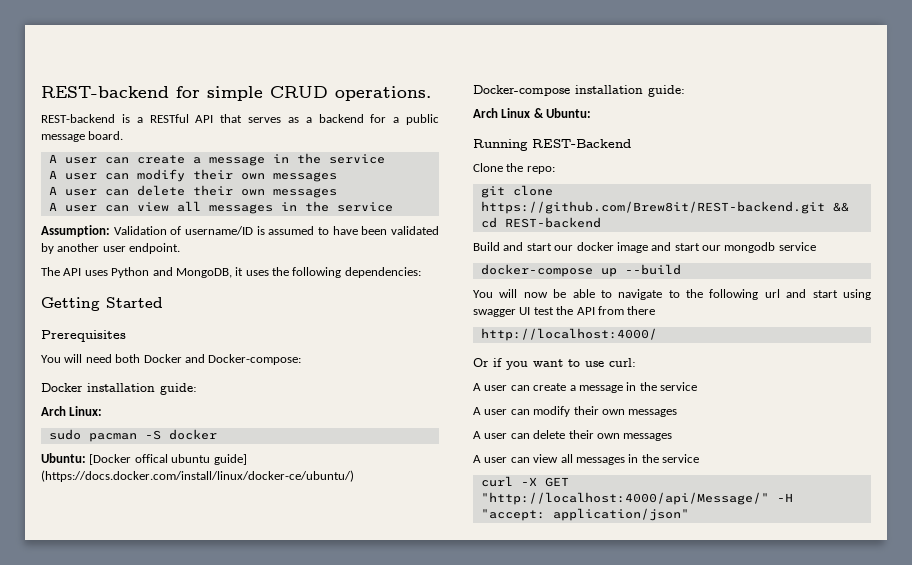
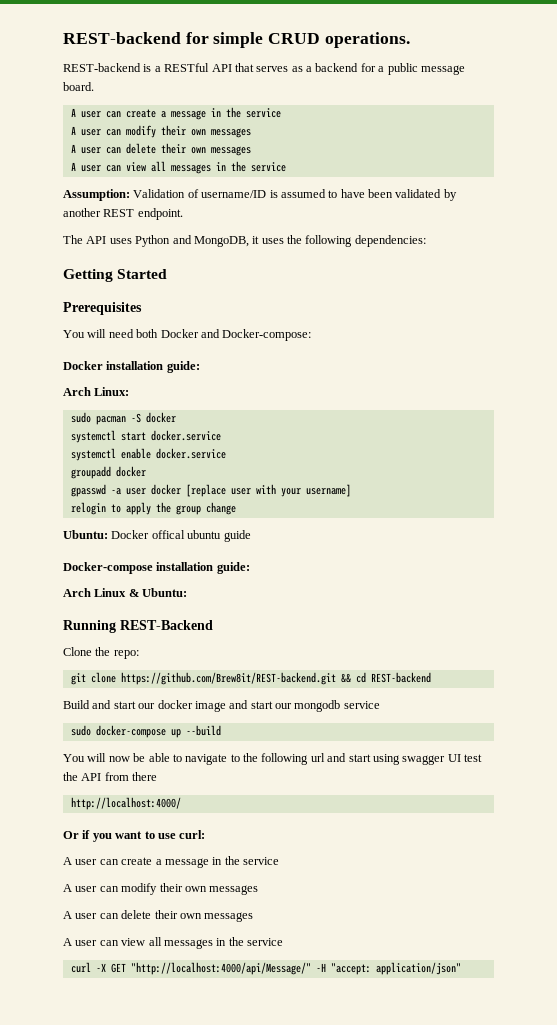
[102,246,126,252] user -> [103,209,135,217] REST
[41,453,132,465] // Ubuntu: [Docker -> [70,430,221,443] [70,448,226,461] [70,466,146,479] [70,484,351,497] [70,502,236,515] [63,530,150,539] // systemctl start docker.service // systemctl enable docker.service // groupadd docker // gpasswd -a user docker [replace user with your username] // relogin to apply the group change // Ubuntu: Docker
[213,454,247,465] [41,470,354,482] guide] (https://docs.docker.com/install/linux/docker-ce/ubuntu/) -> [223,530,251,542] guide
(816, 246) none -> [70,725,91,736] sudo

